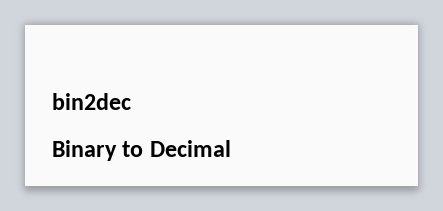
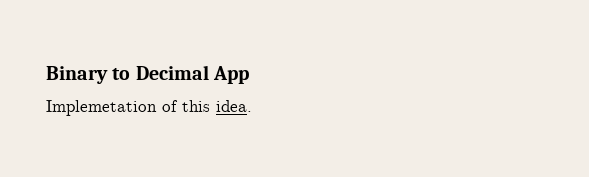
[52,93,131,110] bin2dec // -> (46, 75) none
(231, 148) none -> [212,66,249,84] [46,100,252,116] App // Implemetation of this idea.

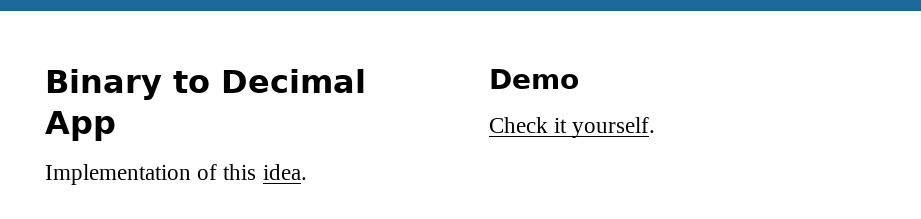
[46,100,157,116] Implemetation -> [45,164,191,185] Implementation
(252, 106) none -> [489,69,579,89] [489,117,656,138] // Demo // Check it yourself.

